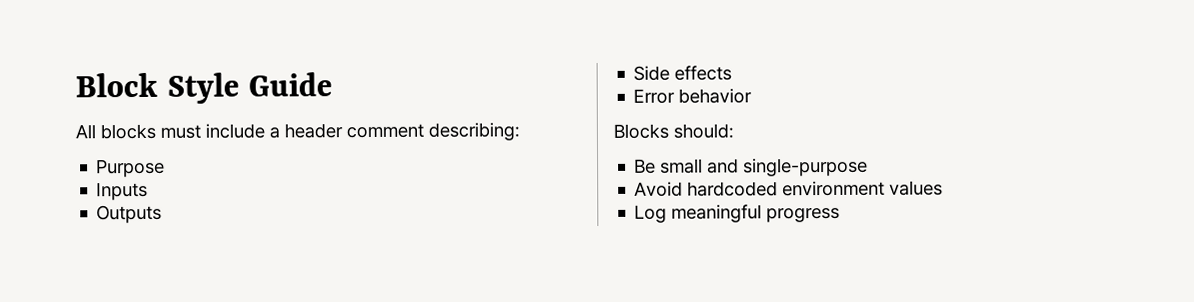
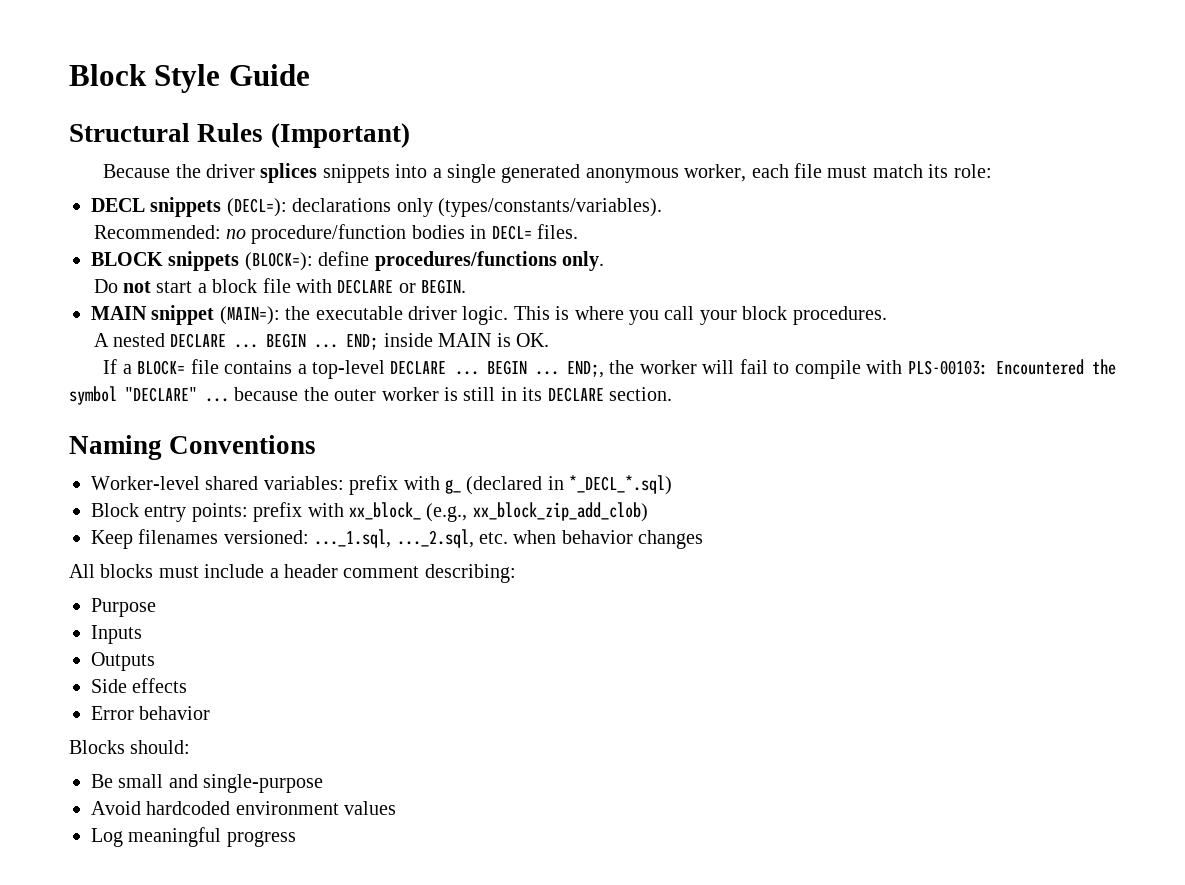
(334, 84) none -> [69,123,410,148] [103,163,992,183] [91,197,662,217] [93,224,578,244] [91,251,604,271] [93,278,467,294] [91,305,887,325] [93,333,549,350] [103,359,1116,379] [69,386,672,405] [69,435,317,460] [91,475,673,495] [91,502,648,522] [91,529,704,549] // Structural Rules (Important) // Because the driver splices snippets into a single generated anonymous worker, each file must match its role: // DECL snippets (DECL=): declarations only (types/constants/variables). // Recommended: no procedure/function bodies in DECL= files. // BLOCK snippets (BLOCK=): define procedures/functions only. // Do not start a block file with DECLARE or BEGIN. // MAIN snippet (MAIN=): the executable driver logic. This is where you call your block procedures. // A nested DECLARE ... BEGIN ... END; inside MAIN is OK. // If a BLOCK= file contains a top-level DECLARE ... BEGIN ... END;, the worker will fail to compile with PLS-00103: Encountered the symbol "DECLARE" ... because the outer worker is still in its DECLARE section. // Naming Conventions // Worker-level shared variables: prefix with g_ (declared in *_DECL_*.sql) // Block entry points: prefix with xx_block_ (e.g., xx_block_zip_add_clob) // Keep filenames versioned: ..._1.sql, ..._2.sql, etc. when behavior changes

